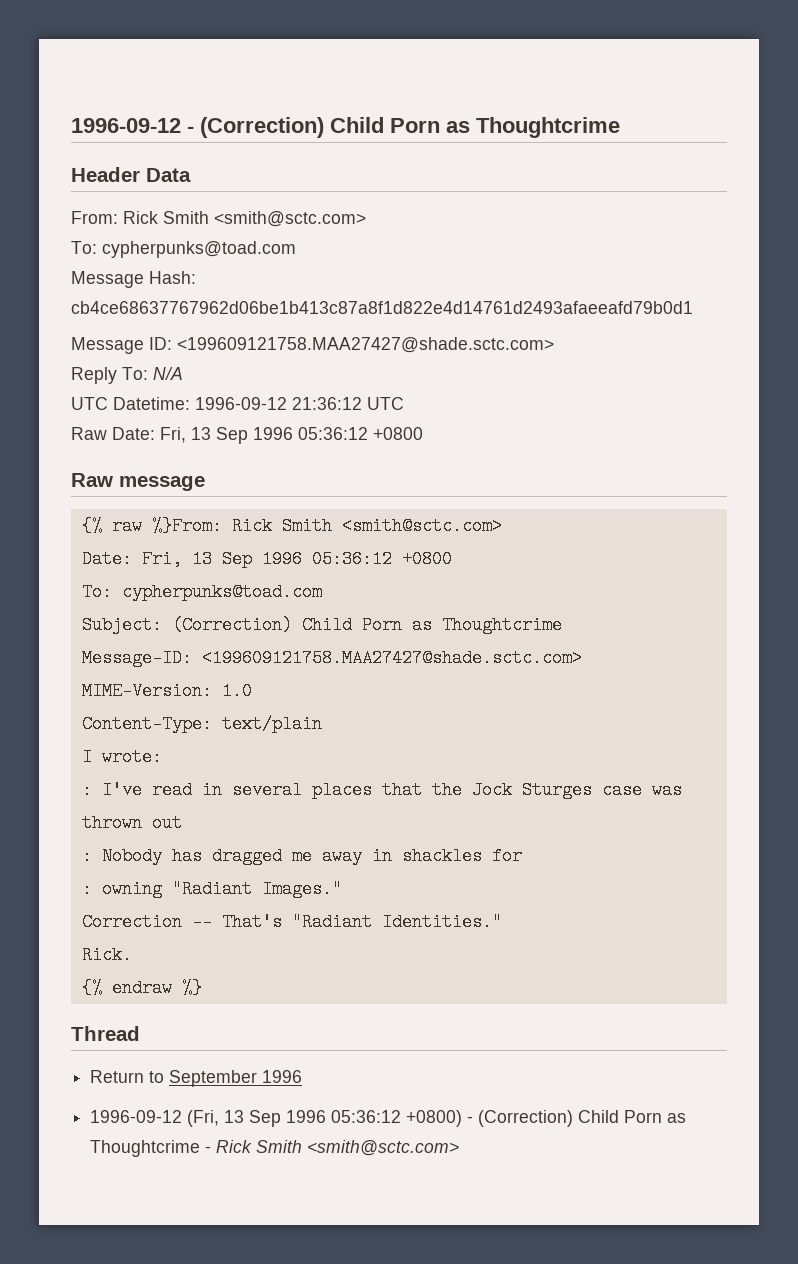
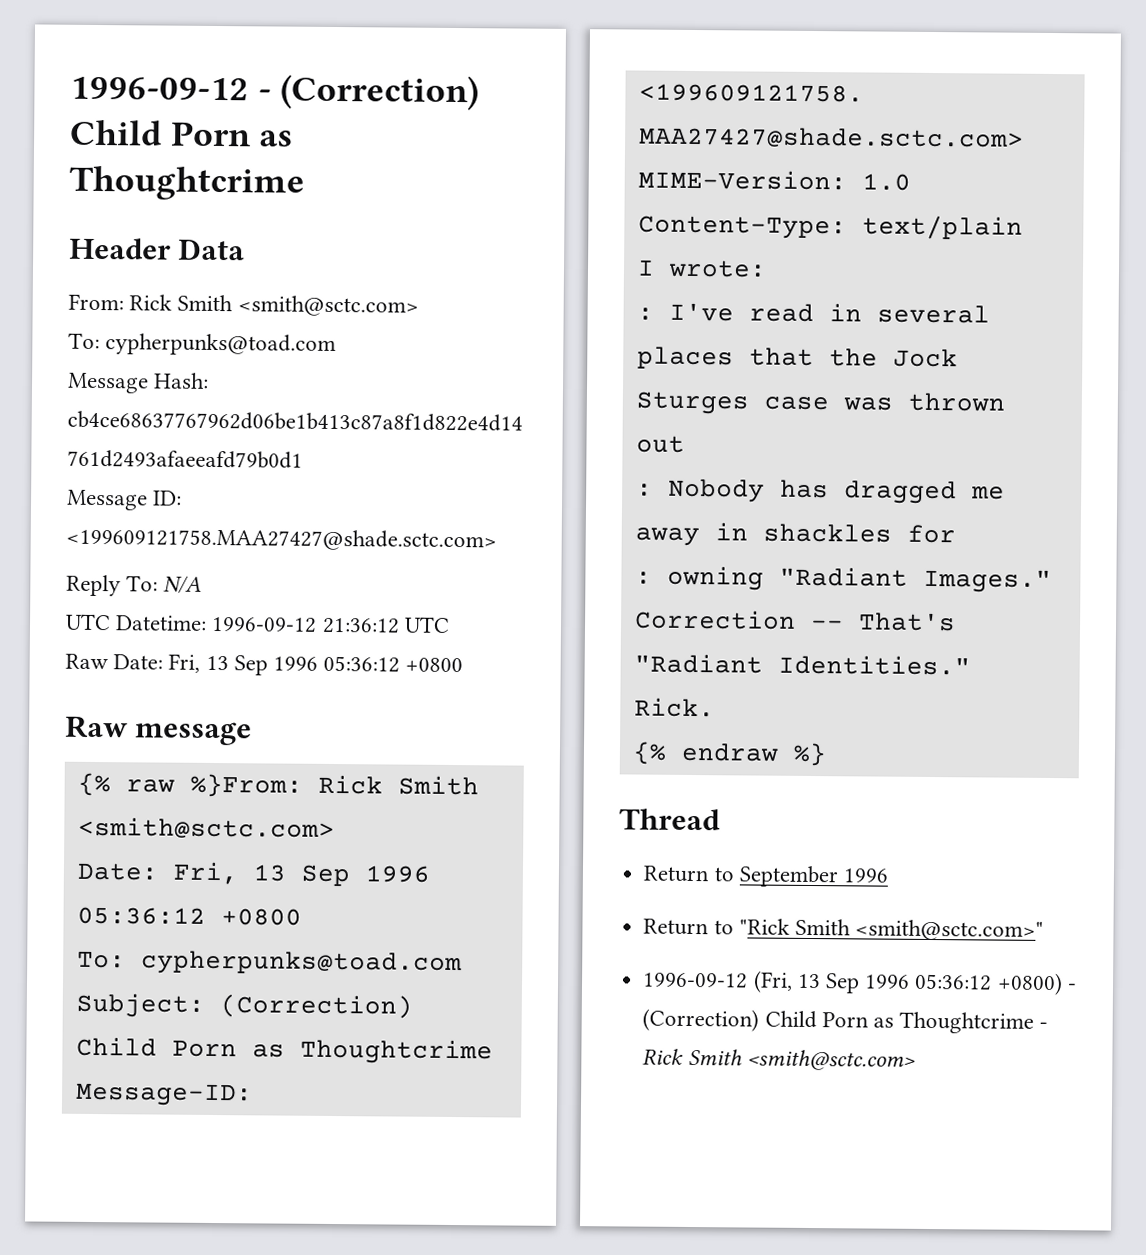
(303, 1076) none -> [643,918,1045,941] // Return to "Rick Smith <smith@sctc.com>"

